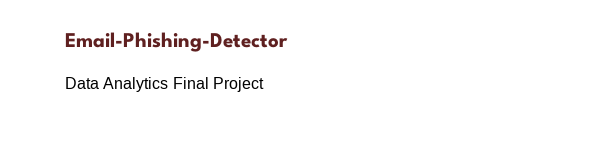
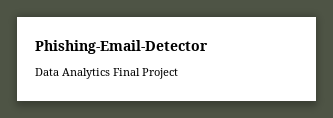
[65,32,288,52] Email-Phishing-Detector -> [35,40,208,54] Phishing-Email-Detector

